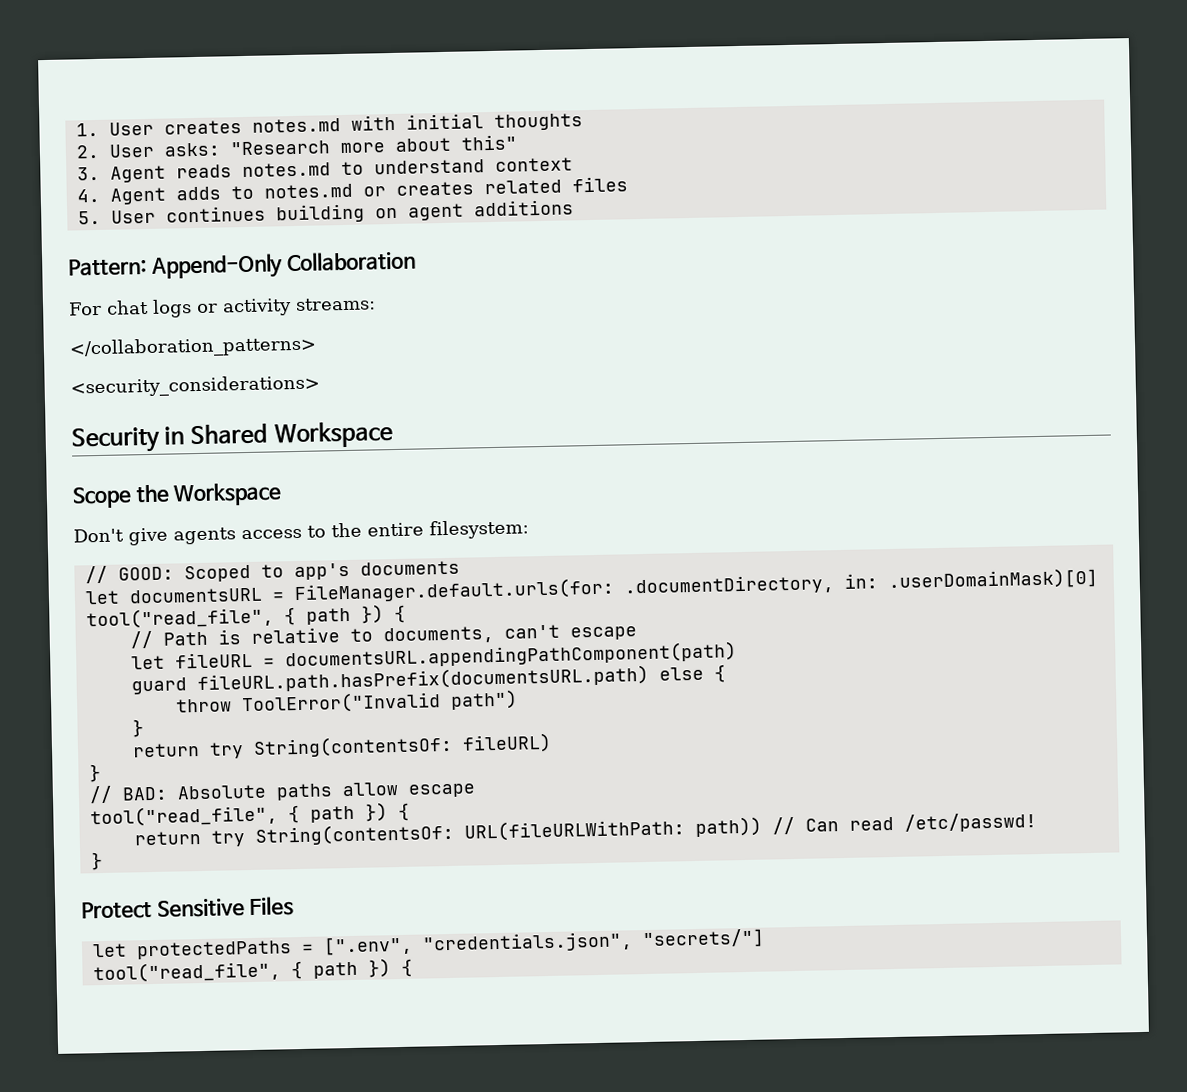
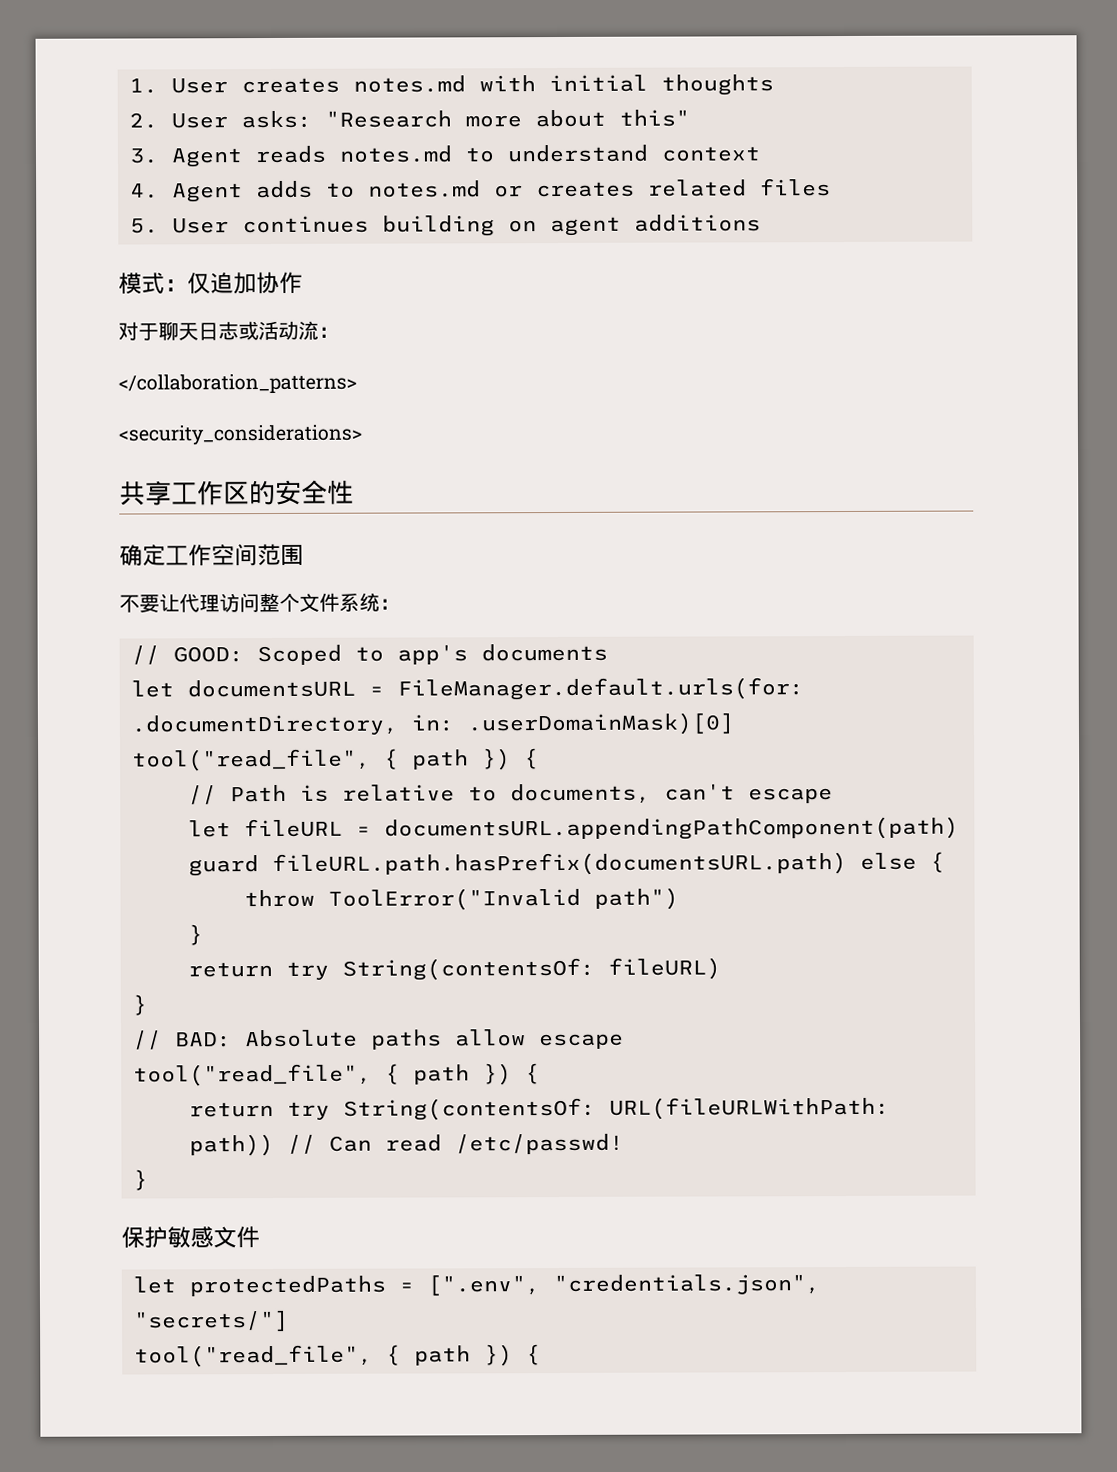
[68,250,417,280] [68,297,376,318] [69,335,317,359] [70,374,320,398] [71,421,393,454] [72,482,283,509] [73,519,529,546] Pattern: Append-Only Collaboration // For chat logs or activity streams: // </collaboration_patterns> // <security_considerations> // Security in Shared Workspace // Scope the Workspace // Don't give agents access to the entire filesystem: -> [118,271,303,295] [118,320,339,341] [118,373,357,394] [118,424,362,446] [119,479,354,506] [119,543,304,567] [119,592,400,613] 模式：仅追加协作 // 对于聊天日志或活动流： // </collaboration_patterns> // <security_considerations> // 共享工作区的安全性 // 确定工作空间范围 // 不要让代理访问整个文件系统：
[81,896,295,920] Protect Sensitive Files -> [121,1226,260,1249] 保护敏感文件

